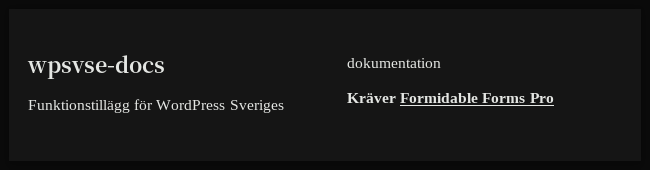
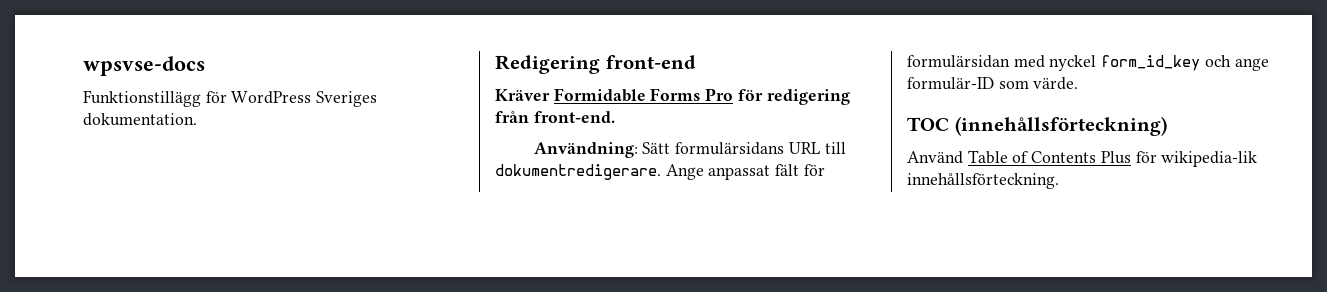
[347,58,441,68] dokumentation -> [83,113,197,126] [495,55,696,74] dokumentation. // Redigering front-end
(554, 98) none -> [737,89,850,105] [495,111,615,123] [533,142,846,158] [495,164,825,180] [907,55,1269,71] [907,77,1079,90] [907,116,1167,136] [907,150,1258,167] [907,173,1059,189] för redigering från front-end. // Användning: Sätt formulärsidans URL till dokumentredigerare. Ange anpassat fält för formulärsidan med nyckel form_id_key och ange formulär-ID som värde. // TOC (innehållsförteckning) // Använd Table of Contents Plus för wikipedia-lik innehållsförteckning.

